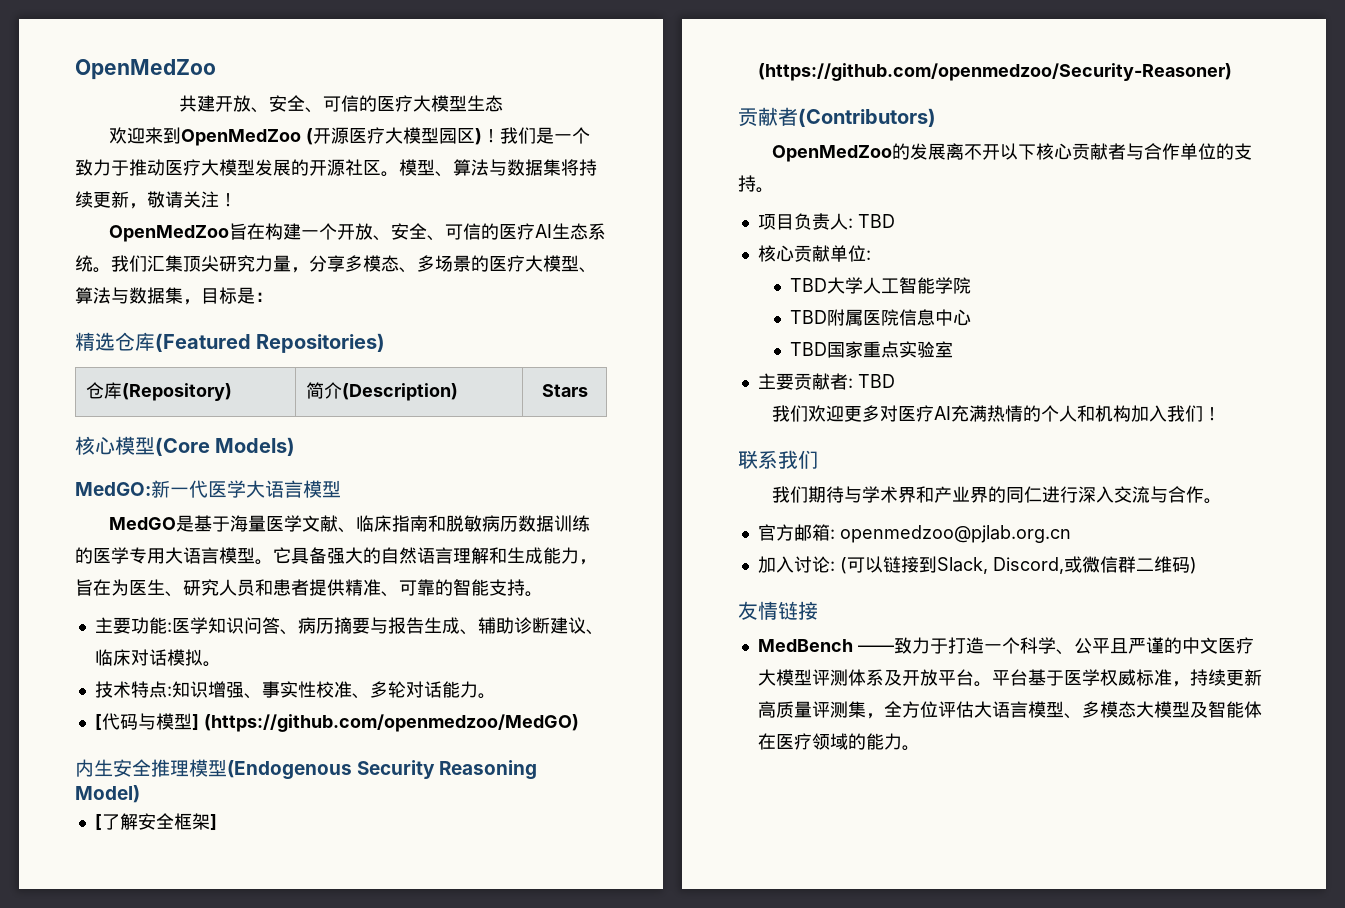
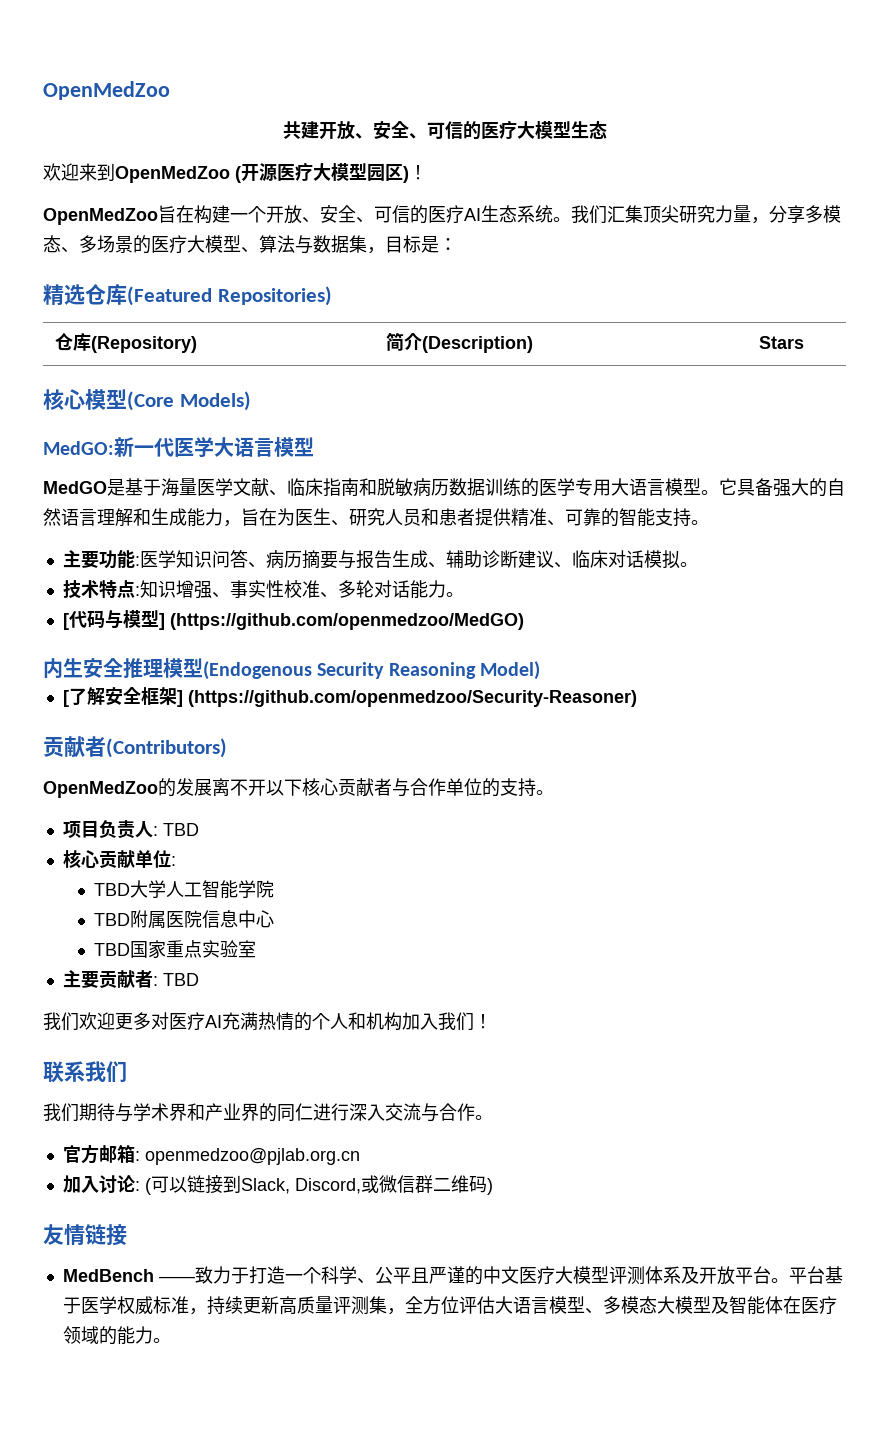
[499,127,590,144] [75,159,597,177] [75,191,237,209] 我们是一个致力于推动医疗大模型发展的开源社区。模型、算法与数据集将持续更新，敬请关注！ -> (427, 172) none

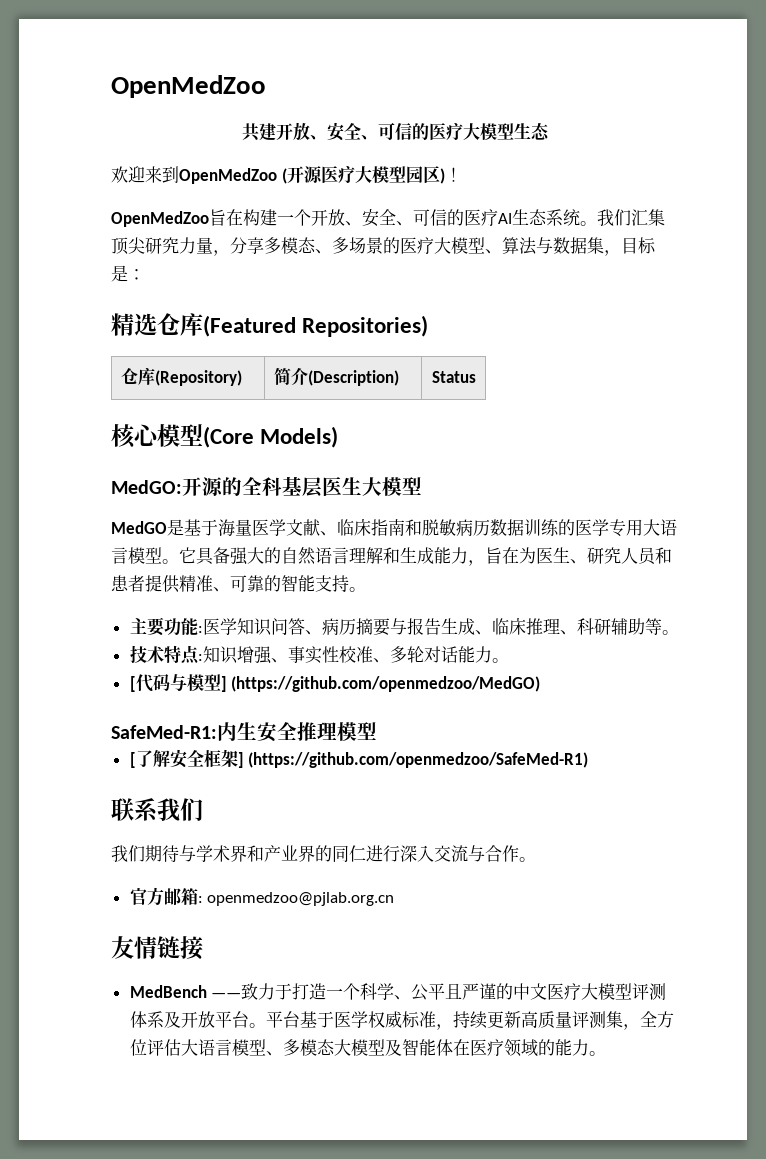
[758,336,804,349] Stars -> [431,371,476,383] Status
[114,437,274,457] 新一代医学大语言 -> [182,476,382,497] 开源的全科基层医生大
[445,550,680,569] 辅助诊断建议、临床对话模拟 -> [491,618,662,635] 临床推理、科研辅助等
(524, 621) none -> [111,725,217,739] SafeMed-R1:
[203,661,541,680] (Endogenous Security Reasoning Model) -> (377, 731) none
[187,690,637,707] [43,736,227,758] [43,778,554,798] [62,820,199,839] [62,850,176,868] [93,880,274,899] [93,910,274,928] [93,940,256,959] [62,970,199,988] [43,1012,492,1031] (https://github.com/openmedzoo/Security-Reasoner) // 贡献者(Contributors) // OpenMedZoo的发展离不开以下核心贡献者与合作单位的支持。 // 项目负责人: TBD // 核心贡献单位: // TBD大学人工智能学院 // TBD附属医院信息中心 // TBD国家重点实验室 // 主要贡献者: TBD // 我们欢迎更多对医疗AI充满热情的个人和机构加入我们！ -> [248,752,589,768] (https://github.com/openmedzoo/SafeMed-R1)
[62,1175,493,1195] // 加入讨论: (可以链接到Slack, Discord,或微信群二维码) -> (395, 899) none

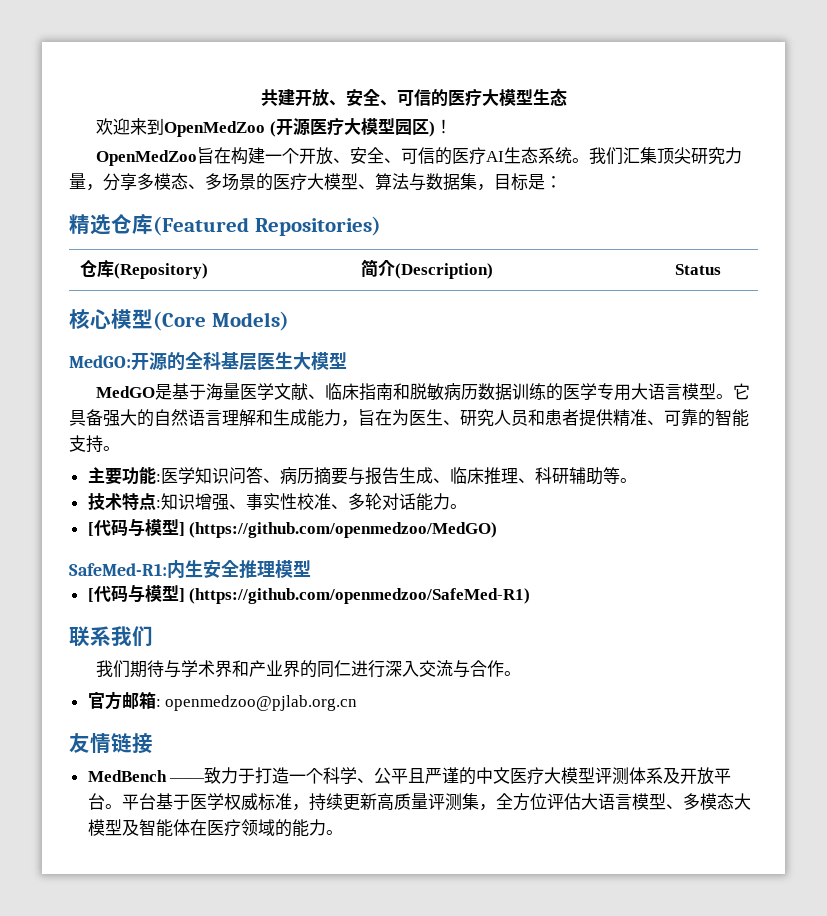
[111,75,266,98] OpenMedZoo // -> (260, 97) none
[135,749,238,768] 了解安全框架 -> [93,584,179,602] 代码与模型

